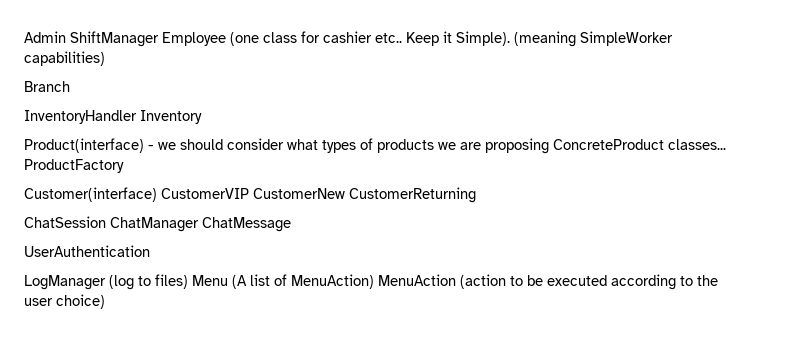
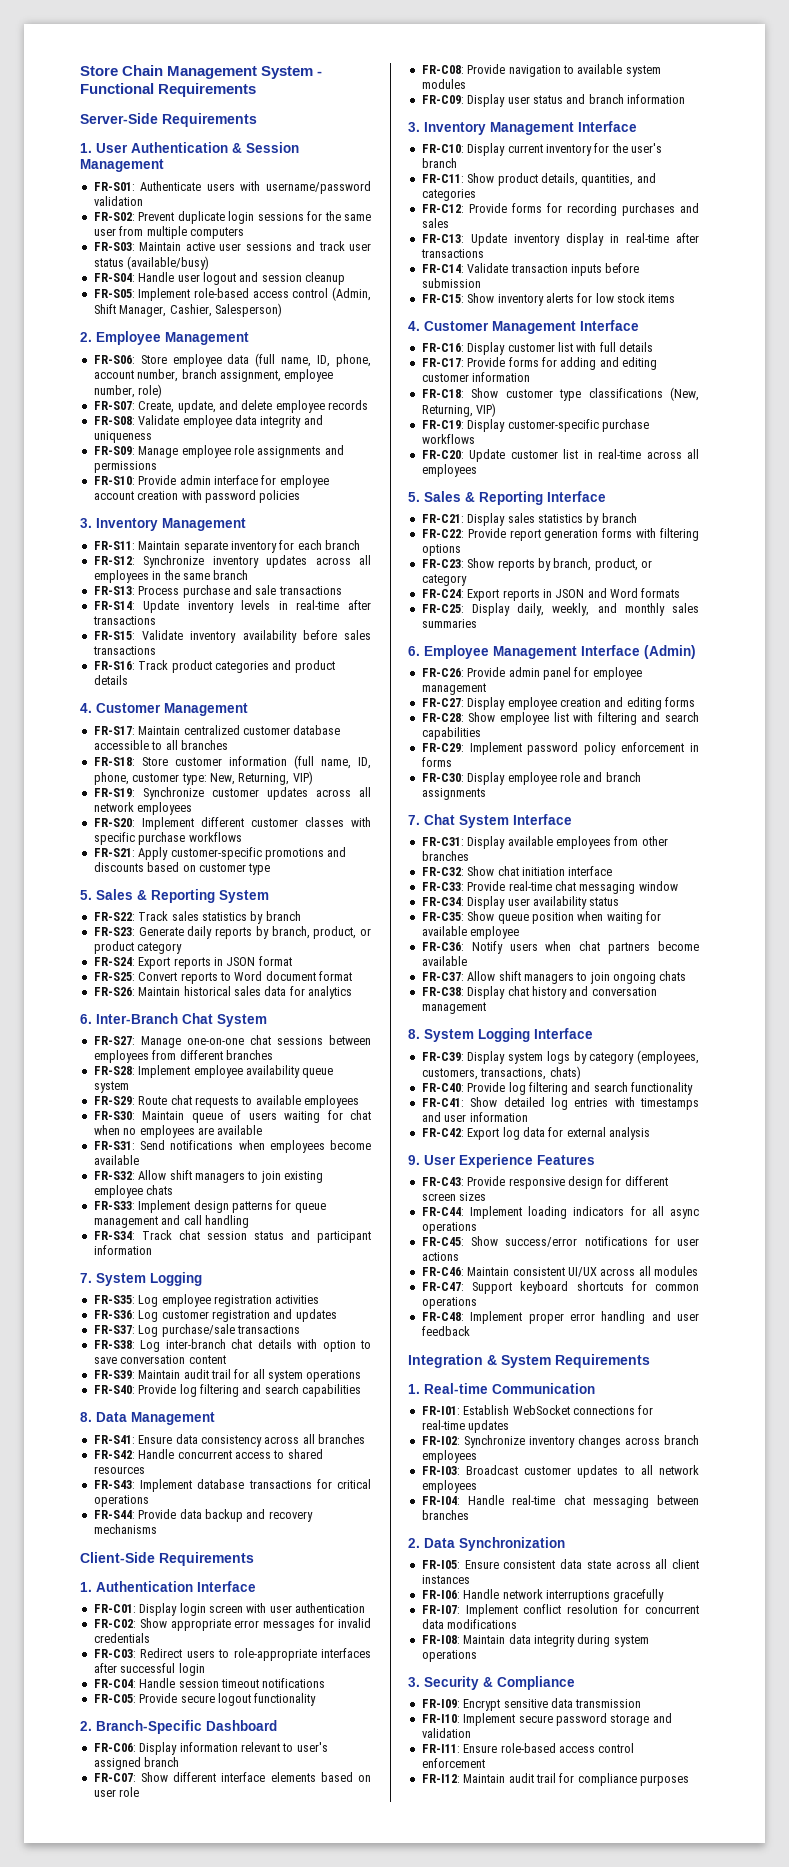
[24,31,673,47] [24,51,105,66] [24,81,70,92] [24,110,202,124] [24,138,726,154] [24,159,124,173] [24,187,476,203] [24,216,291,232] [24,245,150,257] [24,274,718,290] [24,294,105,309] Admin ShiftManager Employee (one class for cashier etc.. Keep it Simple). (meaning SimpleWorker capabilities) // Branch // InventoryHandler Inventory // Product(interface) - we should consider what types of products we are proposing ConcreteProduct classes... ProductFactory // Customer(interface) CustomerVIP CustomerNew CustomerReturning // ChatSession ChatManager ChatMessage // UserAuthentication // LogManager (log to files) Menu (A list of MenuAction) MenuAction (action to be executed according to the user choice) -> [80,65,323,79] [80,83,257,97] [80,113,257,127] [80,142,299,153] [80,159,164,172] [93,181,371,194] [93,196,143,206] [93,211,372,224] [93,226,244,239] [93,241,372,251] [93,256,210,270] [93,272,345,285] [93,287,371,301] [93,303,282,317] [80,331,249,345] [93,353,371,367] [93,369,334,382] [93,384,163,398] [93,400,368,413] [93,415,323,428] [93,431,152,443] [93,445,344,458] [93,461,157,473] [93,475,329,488] [93,490,301,503] [80,518,246,531] [93,540,360,553] [93,555,371,568] [93,570,249,583] [93,585,342,598] [93,600,371,613] [92,616,156,625] [93,630,371,643] [92,646,156,655] [93,660,335,673] [93,675,128,685] [80,703,248,716] [93,725,341,735] [93,740,228,750] [93,755,371,769] [93,771,313,785] [93,787,372,800] [93,802,193,815] [93,817,372,830] [93,832,242,845] [93,847,347,860] [93,862,271,875] [80,889,269,903] [93,911,301,924] [93,926,371,939] [93,941,183,954] [93,956,292,969] [93,971,352,984] [93,986,352,999] [80,1013,267,1027] [93,1035,371,1048] [93,1050,273,1063] [93,1065,334,1078] [93,1081,129,1093] [93,1095,359,1108] [93,1110,372,1123] [93,1125,263,1138] [93,1140,371,1153] [93,1155,139,1165] [93,1170,323,1183] [93,1185,174,1198] [93,1200,326,1213] [93,1215,249,1228] [93,1230,371,1243] [93,1245,152,1255] [80,1272,202,1286] [93,1294,320,1307] [93,1309,337,1322] [93,1324,300,1337] [93,1339,372,1352] [93,1355,226,1364] [93,1369,362,1382] [93,1384,361,1397] [80,1412,215,1425] [93,1434,365,1447] [93,1449,323,1459] [93,1466,145,1474] [93,1479,371,1492] [93,1495,149,1507] [93,1509,313,1522] [93,1524,157,1534] [80,1552,254,1566] [80,1581,256,1592] [93,1603,365,1616] [93,1618,371,1631] [93,1633,150,1643] [93,1648,371,1661] [93,1663,205,1676] [93,1678,326,1688] [93,1693,317,1706] [80,1720,277,1734] [93,1742,328,1755] [93,1757,180,1770] [93,1772,372,1782] [93,1787,140,1797] [421,64,661,77] [421,79,466,89] [421,94,685,107] [408,121,637,135] [421,143,662,156] [421,158,457,168] [421,173,656,186] [421,189,476,201] [421,203,699,216] [421,218,449,228] [421,233,699,246] [420,249,484,258] [421,263,640,276] [421,278,481,288] [421,293,676,306] [408,320,639,334] [421,342,653,355] [421,357,657,370] [421,372,531,382] [421,387,699,401] [421,403,497,417] [421,419,649,432] [421,434,475,444] [421,449,699,462] [421,464,477,477] [408,491,606,505] [421,513,637,526] [421,528,699,541] [421,544,461,556] [421,558,652,571] [421,574,467,586] [421,588,681,601] [421,603,699,616] [421,619,477,628] [408,645,696,659] [421,667,642,680] [421,683,486,695] [421,697,695,710] [421,712,699,725] [421,727,481,740] [421,742,699,755] [421,757,452,767] [421,772,641,785] [421,788,486,800] [408,814,572,828] [421,836,668,849] [421,851,469,861] [421,866,613,876] [421,881,678,894] [421,896,620,909] [421,911,661,924] [421,926,520,939] [421,941,699,954] [421,956,467,966] [421,971,687,984] [421,986,657,999] [421,1002,486,1014] [408,1028,593,1042] [421,1050,699,1064] [421,1066,581,1080] [421,1082,693,1095] [421,1097,699,1110] [421,1112,528,1122] [421,1127,650,1140] [408,1154,595,1168] [421,1176,668,1189] [421,1192,487,1201] [421,1206,699,1219] [421,1222,477,1234] [421,1236,699,1247] [421,1252,459,1261] [421,1266,698,1277] [421,1281,699,1294] [421,1297,477,1309] [421,1311,699,1324] [421,1326,470,1336] [408,1354,650,1368] [408,1383,595,1394] [421,1405,654,1415] [421,1420,510,1433] [421,1435,699,1448] [421,1450,477,1463] [421,1465,699,1478] [421,1480,477,1493] [421,1495,699,1508] [421,1510,469,1520] [408,1537,565,1551] [421,1559,699,1569] [421,1575,470,1584] [421,1589,665,1602] [421,1604,699,1617] [421,1619,518,1629] [421,1634,649,1647] [421,1650,477,1662] [408,1676,575,1690] [421,1698,642,1711] [421,1713,672,1726] [421,1728,471,1738] [421,1743,635,1753] [421,1758,485,1768] [421,1773,689,1786] Store Chain Management System - Functional Requirements // Server-Side Requirements // 1. User Authentication & Session Management // FR-S01: Authenticate users with username/password validation // FR-S02: Prevent duplicate login sessions for the same user from multiple computers // FR-S03: Maintain active user sessions and track user status (available/busy) // FR-S04: Handle user logout and session cleanup // FR-S05: Implement role-based access control (Admin, Shift Manager, Cashier, Salesperson) // 2. Employee Management // FR-S06: Store employee data (full name, ID, phone, account number, branch assignment, employee number, role) // FR-S07: Create, update, and delete employee records // FR-S08: Validate employee data integrity and uniqueness // FR-S09: Manage employee role assignments and permissions // FR-S10: Provide admin interface for employee account creation with password policies // 3. Inventory Management // FR-S11: Maintain separate inventory for each branch // FR-S12: Synchronize inventory updates across all employees in the same branch // FR-S13: Process purchase and sale transactions // FR-S14: Update inventory levels in real-time after transactions // FR-S15: Validate inventory availability before sales transactions // FR-S16: Track product categories and product details // 4. Customer Management // FR-S17: Maintain centralized customer database accessible to all branches // FR-S18: Store customer information (full name, ID, phone, customer type: New, Returning, VIP) // FR-S19: Synchronize customer updates across all network employees // FR-S20: Implement different customer classes with specific purchase workflows // FR-S21: Apply customer-specific promotions and discounts based on customer type // 5. Sales & Reporting System // FR-S22: Track sales statistics by branch // FR-S23: Generate daily reports by branch, product, or product category // FR-S24: Export reports in JSON format // FR-S25: Convert reports to Word document format // FR-S26: Maintain historical sales data for analytics // 6. Inter-Branch Chat System // FR-S27: Manage one-on-one chat sessions between employees from different branches // FR-S28: Implement employee availability queue system // FR-S29: Route chat requests to available employees // FR-S30: Maintain queue of users waiting for chat when no employees are available // FR-S31: Send notifications when employees become available // FR-S32: Allow shift managers to join existing employee chats // FR-S33: Implement design patterns for queue management and call handling // FR-S34: Track chat session status and participant information // 7. System Logging // FR-S35: Log employee registration activities // FR-S36: Log customer registration and updates // FR-S37: Log purchase/sale transactions // FR-S38: Log inter-branch chat details with option to save conversation content // FR-S39: Maintain audit trail for all system operations // FR-S40: Provide log filtering and search capabilities // 8. Data Management // FR-S41: Ensure data consistency across all branches // FR-S42: Handle concurrent access to shared resources // FR-S43: Implement database transactions for critical operations // FR-S44: Provide data backup and recovery mechanisms // Client-Side Requirements // 1. Authentication Interface // FR-C01: Display login screen with user authentication // FR-C02: Show appropriate error messages for invalid credentials // FR-C03: Redirect users to role-appropriate interfaces after successful login // FR-C04: Handle session timeout notifications // FR-C05: Provide secure logout functionality // 2. Branch-Specific Dashboard // FR-C06: Display information relevant to user's assigned branch // FR-C07: Show different interface elements based on user role // FR-C08: Provide navigation to available system modules // FR-C09: Display user status and branch information // 3. Inventory Management Interface // FR-C10: Display current inventory for the user's branch // FR-C11: Show product details, quantities, and categories // FR-C12: Provide forms for recording purchases and sales // FR-C13: Update inventory display in real-time after transactions // FR-C14: Validate transaction inputs before submission // FR-C15: Show inventory alerts for low stock items // 4. Customer Management Interface // FR-C16: Display customer list with full details // FR-C17: Provide forms for adding and editing customer information // FR-C18: Show customer type classifications (New, Returning, VIP) // FR-C19: Display customer-specific purchase workflows // FR-C20: Update customer list in real-time across all employees // 5. Sales & Reporting Interface // FR-C21: Display sales statistics by branch // FR-C22: Provide report generation forms with filtering options // FR-C23: Show reports by branch, product, or category // FR-C24: Export reports in JSON and Word formats // FR-C25: Display daily, weekly, and monthly sales summaries // 6. Employee Management Interface (Admin) // FR-C26: Provide admin panel for employee management // FR-C27: Display employee creation and editing forms // FR-C28: Show employee list with filtering and search capabilities // FR-C29: Implement password policy enforcement in forms // FR-C30: Display employee role and branch assignments // 7. Chat System Interface // FR-C31: Display available employees from other branches // FR-C32: Show chat initiation interface // FR-C33: Provide real-time chat messaging window // FR-C34: Display user availability status // FR-C35: Show queue position when waiting for available employee // FR-C36: Notify users when chat partners become available // FR-C37: Allow shift managers to join ongoing chats // FR-C38: Display chat history and conversation management // 8. System Logging Interface // FR-C39: Display system logs by category (employees, customers, transactions, chats) // FR-C40: Provide log filtering and search functionality // FR-C41: Show detailed log entries with timestamps and user information // FR-C42: Export log data for external analysis // 9. User Experience Features // FR-C43: Provide responsive design for different screen sizes // FR-C44: Implement loading indicators for all async operations // FR-C45: Show success/error notifications for user actions // FR-C46: Maintain consistent UI/UX across all modules // FR-C47: Support keyboard shortcuts for common operations // FR-C48: Implement proper error handling and user feedback // Integration & System Requirements // 1. Real-time Communication // FR-I01: Establish WebSocket connections for real-time updates // FR-I02: Synchronize inventory changes across branch employees // FR-I03: Broadcast customer updates to all network employees // FR-I04: Handle real-time chat messaging between branches // 2. Data Synchronization // FR-I05: Ensure consistent data state across all client instances // FR-I06: Handle network interruptions gracefully // FR-I07: Implement conflict resolution for concurrent data modifications // FR-I08: Maintain data integrity during system operations // 3. Security & Compliance // FR-I09: Encrypt sensitive data transmission // FR-I10: Implement secure password storage and validation // FR-I11: Ensure role-based access control enforcement // FR-I12: Maintain audit trail for compliance purposes

